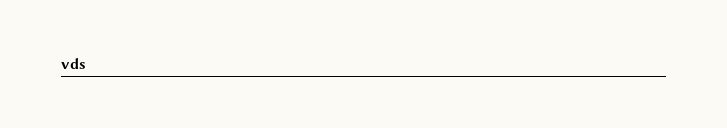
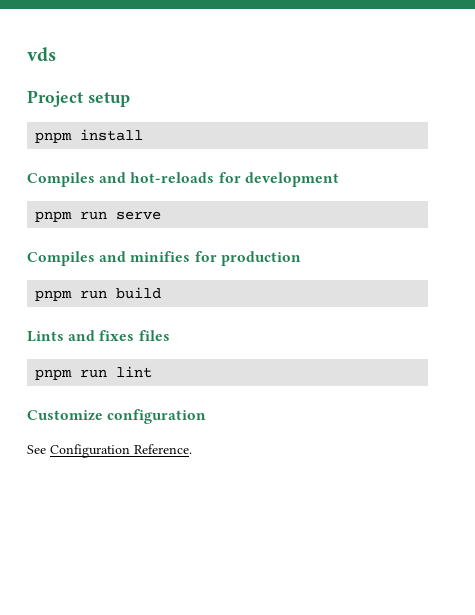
(86, 63) none -> [27,90,130,107] [35,129,144,143] [27,172,339,187] [35,211,162,222] [27,251,301,266] [35,287,162,301] [27,330,170,342] [35,366,153,380] [27,409,207,424] [27,444,192,458] // Project setup // pnpm install // Compiles and hot-reloads for development // pnpm run serve // Compiles and minifies for production // pnpm run build // Lints and fixes files // pnpm run lint // Customize configuration // See Configuration Reference.

